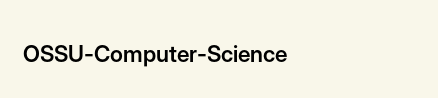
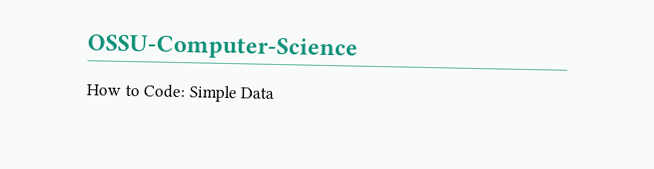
(287, 56) none -> [86,84,275,103] // How to Code: Simple Data

